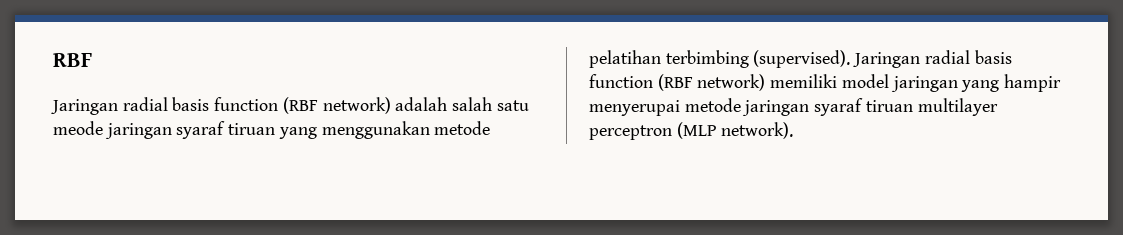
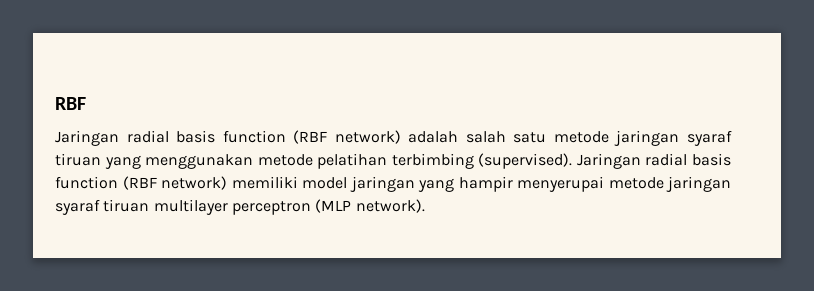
[53,121,103,135] meode -> [553,131,609,143] metode

